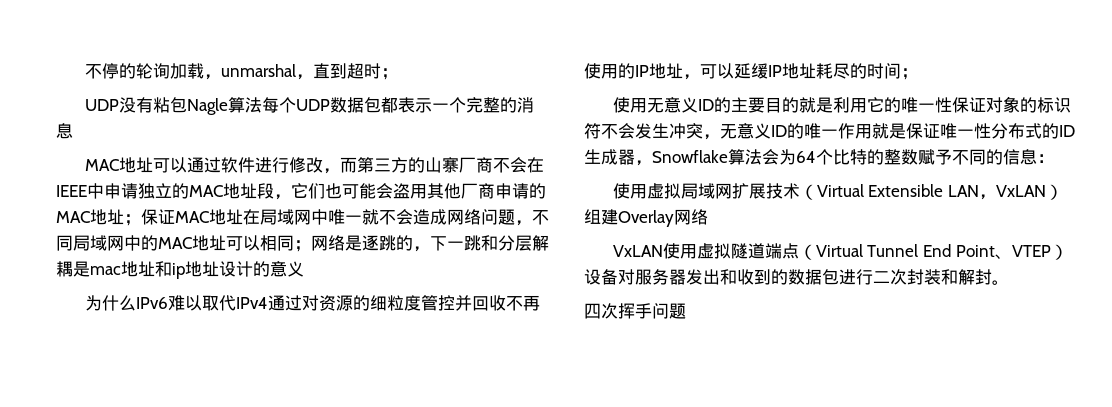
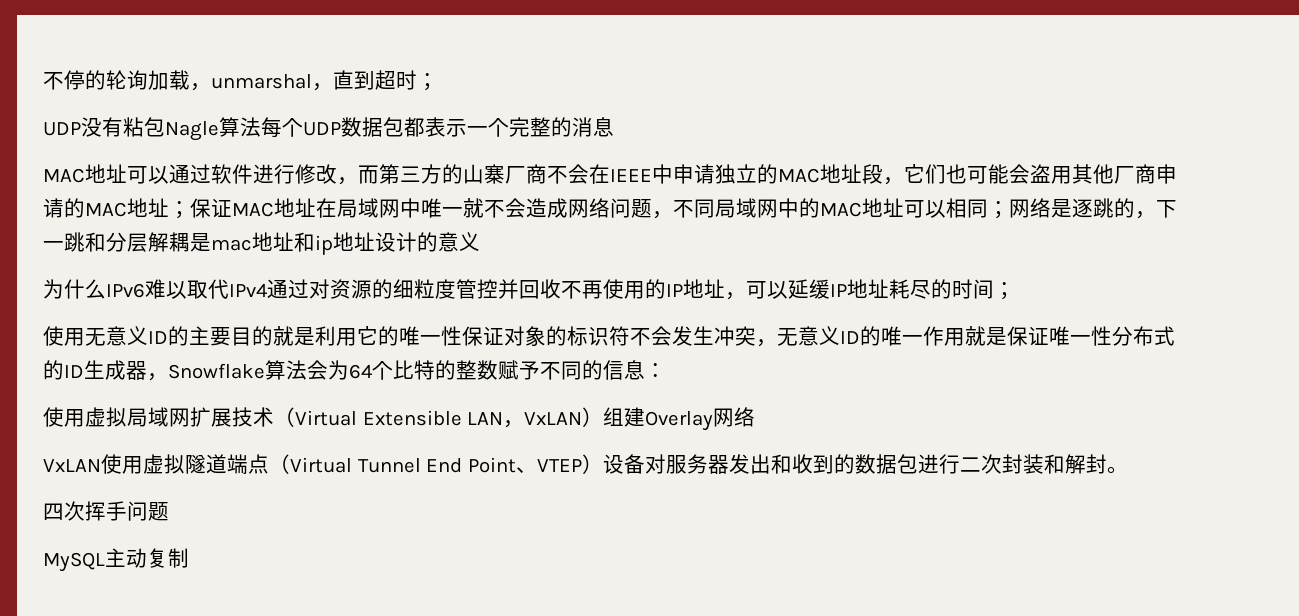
(686, 311) none -> [43,548,189,572] // MySQL主动复制

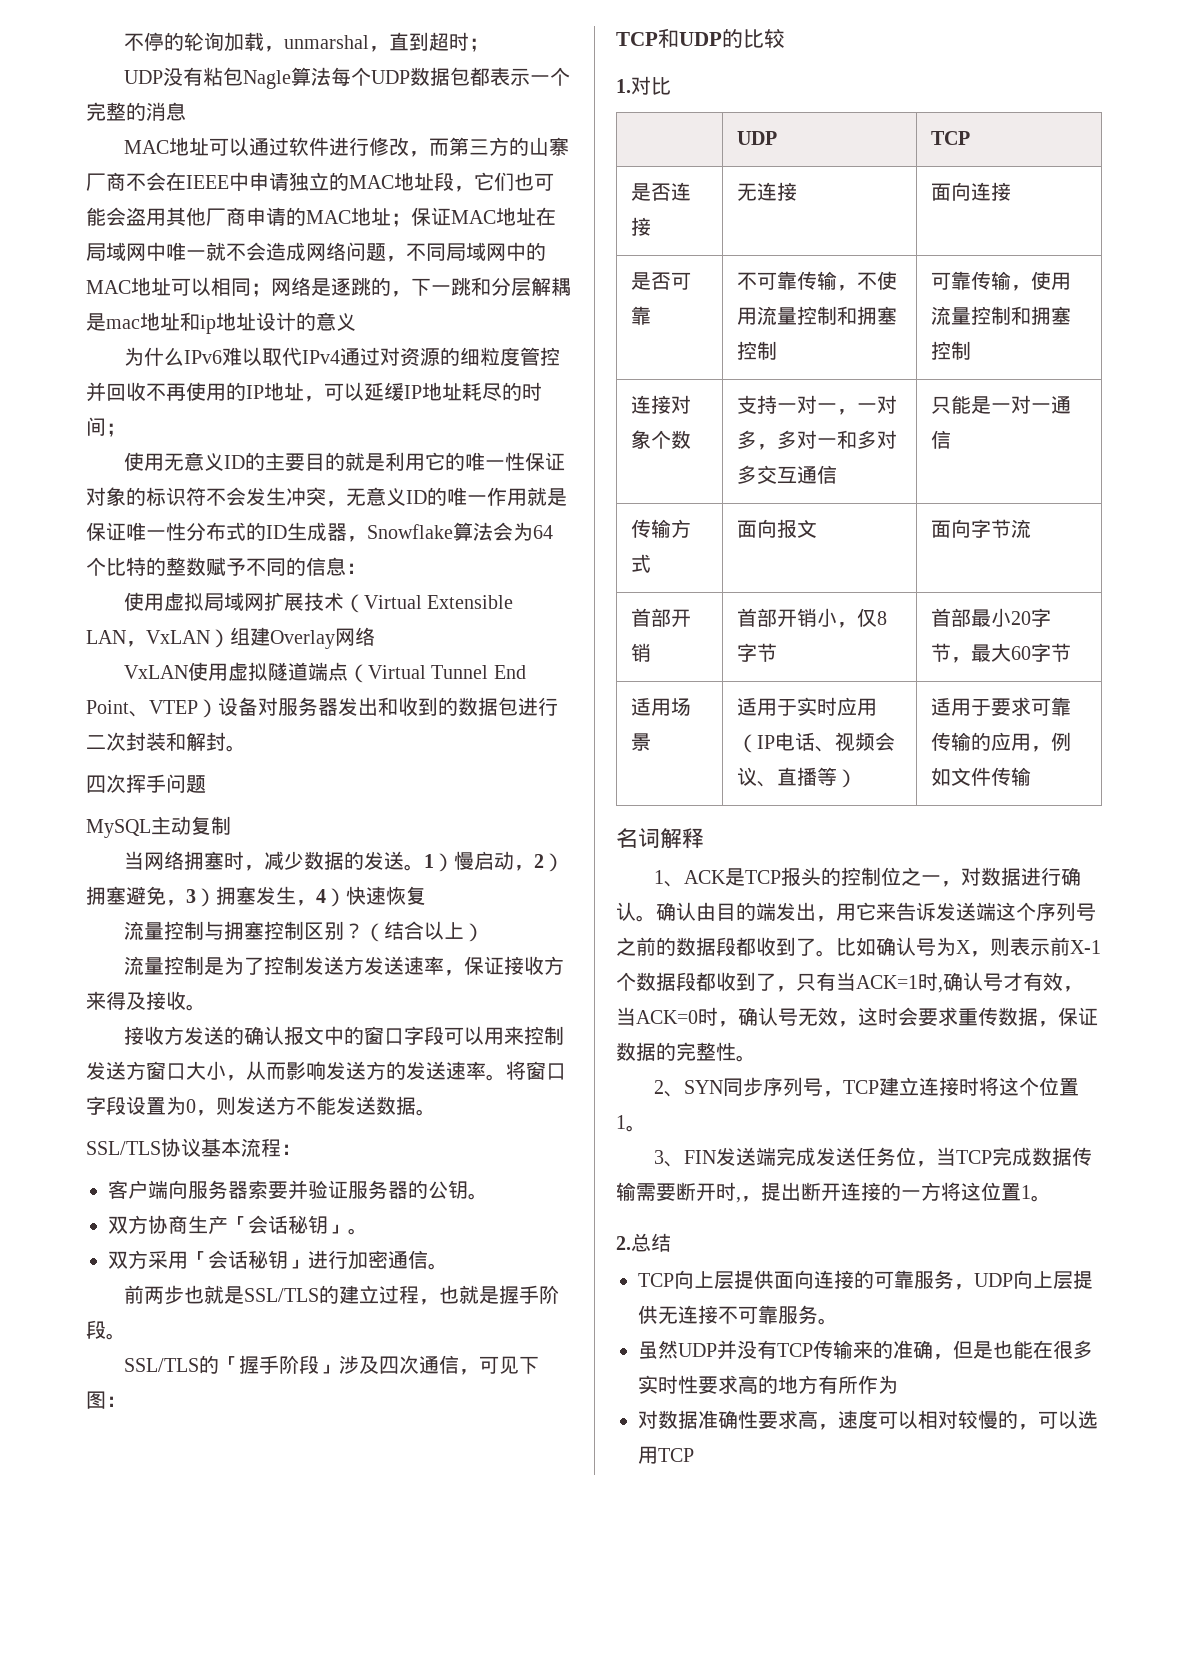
(189, 558) none -> [123,851,564,872] [86,886,426,907] [123,921,484,942] [123,956,564,976] [86,991,206,1011] [123,1026,564,1045] [86,1061,566,1081] [86,1096,436,1116] [86,1138,301,1157] [108,1180,488,1200] [108,1215,368,1235] [108,1250,448,1270] [123,1285,559,1305] [86,1320,126,1340] [123,1355,539,1375] [86,1391,126,1409] [616,28,785,48] [616,76,671,95] [736,131,777,145] [930,131,970,145] [630,182,691,201] [630,217,651,236] [736,182,797,201] [930,182,1011,201] [630,272,691,290] [630,306,651,325] [736,271,897,291] [736,306,897,325] [736,341,777,360] [930,271,1071,291] [930,306,1071,325] [930,341,971,360] [630,395,691,414] [630,430,691,449] [736,395,897,415] [736,430,897,450] [736,465,837,484] [930,395,1071,414] [930,430,951,449] [630,519,691,538] [630,554,651,573] [736,519,817,538] [930,519,1031,538] [630,608,691,627] [630,643,651,662] [736,608,887,628] [736,643,777,662] [930,608,1051,627] [930,643,1071,663] [630,698,691,716] [630,733,651,751] [736,697,877,716] [736,732,895,753] [736,767,857,788] [930,697,1071,716] [930,732,1071,752] [930,767,1031,786] [616,828,704,849] [653,867,1081,887] [616,902,1096,922] [616,937,1101,957] [616,972,1083,993] [616,1007,1098,1027] [616,1042,756,1062] [653,1077,1079,1097] [616,1115,646,1132] [653,1147,1092,1167] [616,1182,1051,1203] [616,1233,671,1252] [638,1270,1093,1290] [638,1305,838,1325] [638,1340,1093,1360] [638,1375,898,1394] [638,1410,1098,1430] [638,1446,694,1464] // 当网络拥塞时，减少数据的发送。1）慢启动，2）拥塞避免，3）拥塞发生，4）快速恢复 // 流量控制与拥塞控制区别？（结合以上） // 流量控制是为了控制发送方发送速率，保证接收方来得及接收。 // 接收方发送的确认报文中的窗口字段可以用来控制发送方窗口大小，从而影响发送方的发送速率。将窗口字段设置为0，则发送方不能发送数据。 // SSL/TLS协议基本流程： // 客户端向服务器索要并验证服务器的公钥。 // 双方协商生产「会话秘钥」。 // 双方采用「会话秘钥」进行加密通信。 // 前两步也就是SSL/TLS的建立过程，也就是握手阶段。 // SSL/TLS的「握手阶段」涉及四次通信，可见下图： // TCP和UDP的比较 // 1.对比 // | UDP | TCP // 是否连接 | 无连接 | 面向连接 // 是否可靠 | 不可靠传输，不使用流量控制和拥塞控制 | 可靠传输，使用流量控制和拥塞控制 // 连接对象个数 | 支持一对一，一对多，多对一和多对多交互通信 | 只能是一对一通信 // 传输方式 | 面向报文 | 面向字节流 // 首部开销 | 首部开销小，仅8字节 | 首部最小20字节，最大60字节 // 适用场景 | 适用于实时应用（IP电话、视频会议、直播等） | 适用于要求可靠传输的应用，例如文件传输 // 名词解释 // 1、ACK是TCP报头的控制位之一，对数据进行确认。确认由目的端发出，用它来告诉发送端这个序列号之前的数据段都收到了。比如确认号为X，则表示前X-1个数据段都收到了，只有当ACK=1时,确认号才有效，当ACK=0时，确认号无效，这时会要求重传数据，保证数据的完整性。 // 2、SYN同步序列号，TCP建立连接时将这个位置1。 // 3、FIN发送端完成发送任务位，当TCP完成数据传输需要断开时,，提出断开连接的一方将这位置1。 // 2.总结 // TCP向上层提供面向连接的可靠服务，UDP向上层提供无连接不可靠服务。 // 虽然UDP并没有TCP传输来的准确，但是也能在很多实时性要求高的地方有所作为 // 对数据准确性要求高，速度可以相对较慢的，可以选用TCP

